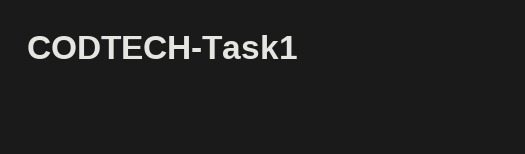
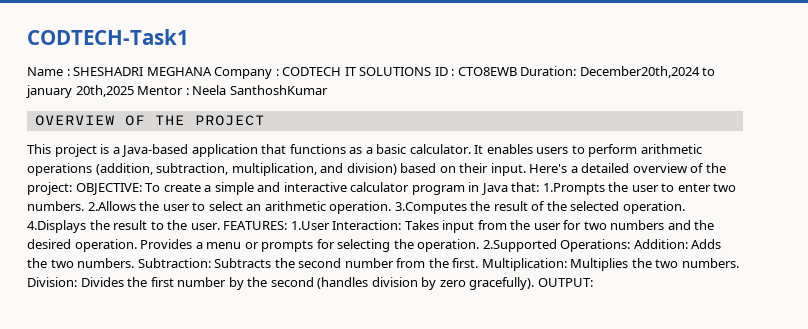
(298, 47) none -> [27,66,716,79] [26,85,328,98] [34,115,265,126] [27,144,702,157] [27,163,726,176] [27,182,737,195] [27,201,685,214] [27,220,715,233] [27,239,722,252] [27,258,739,271] [27,277,593,290] // Name : SHESHADRI MEGHANA Company : CODTECH IT SOLUTIONS ID : CTO8EWB Duration: December20th,2024 to january 20th,2025 Mentor : Neela SanthoshKumar // OVERVIEW OF THE PROJECT // This project is a Java-based application that functions as a basic calculator. It enables users to perform arithmetic operations (addition, subtraction, multiplication, and division) based on their input. Here's a detailed overview of the project: OBJECTIVE: To create a simple and interactive calculator program in Java that: 1.Prompts the user to enter two numbers. 2.Allows the user to select an arithmetic operation. 3.Computes the result of the selected operation. 4.Displays the result to the user. FEATURES: 1.User Interaction: Takes input from the user for two numbers and the desired operation. Provides a menu or prompts for selecting the operation. 2.Supported Operations: Addition: Adds the two numbers. Subtraction: Subtracts the second number from the first. Multiplication: Multiplies the two numbers. Division: Divides the first number by the second (handles division by zero gracefully). OUTPUT:

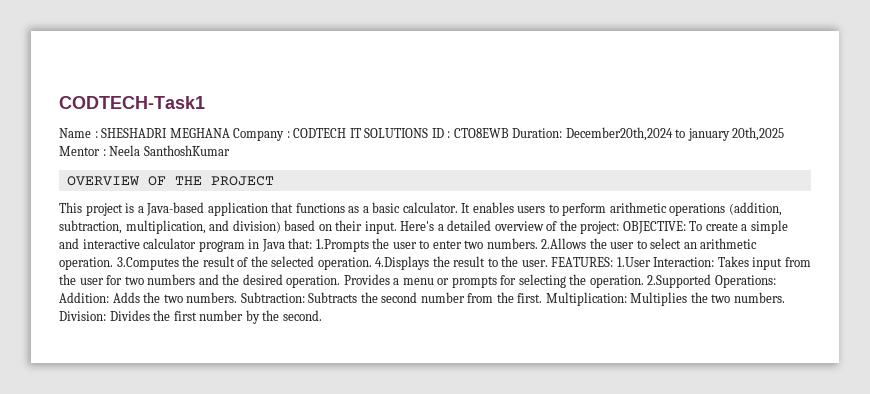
[270,277,593,290] second (handles division by zero gracefully). OUTPUT: -> [282,310,322,321] second.

